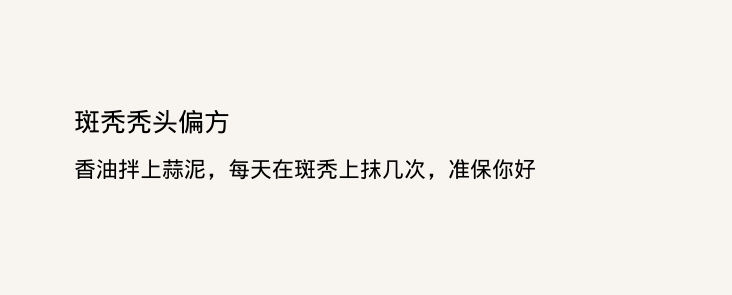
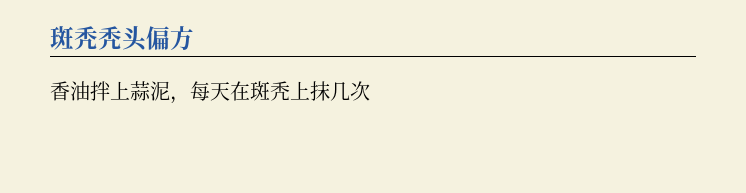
[426,159,536,180] ，准保你好 -> (370, 91) none

